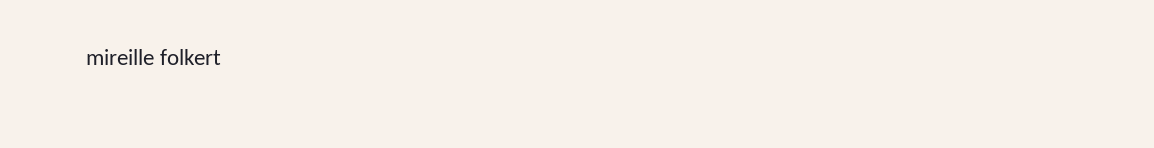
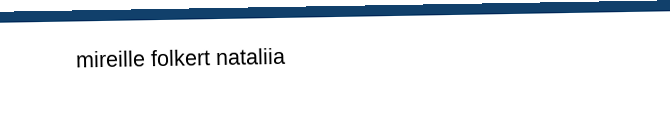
(222, 57) none -> [215,47,286,66] nataliia

